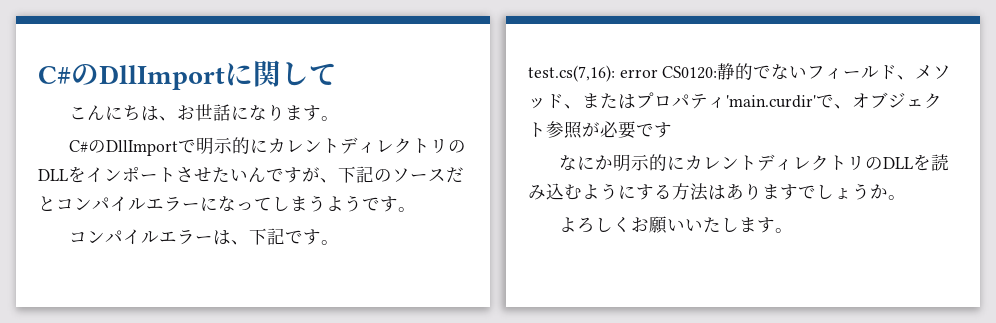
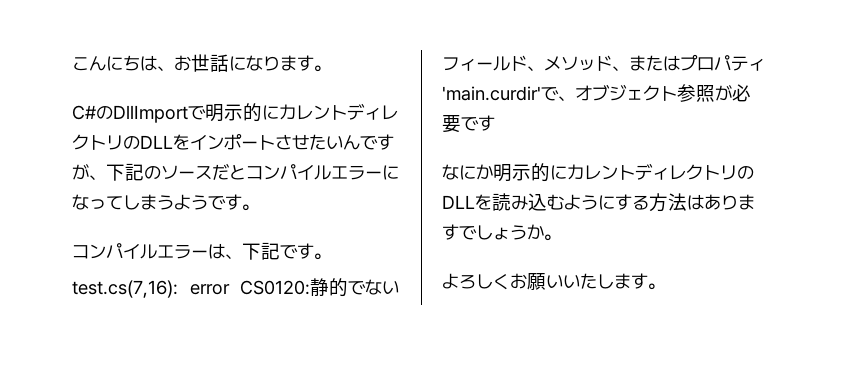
[38,60,337,90] C#のDllImportに関して // -> (72, 64) none

